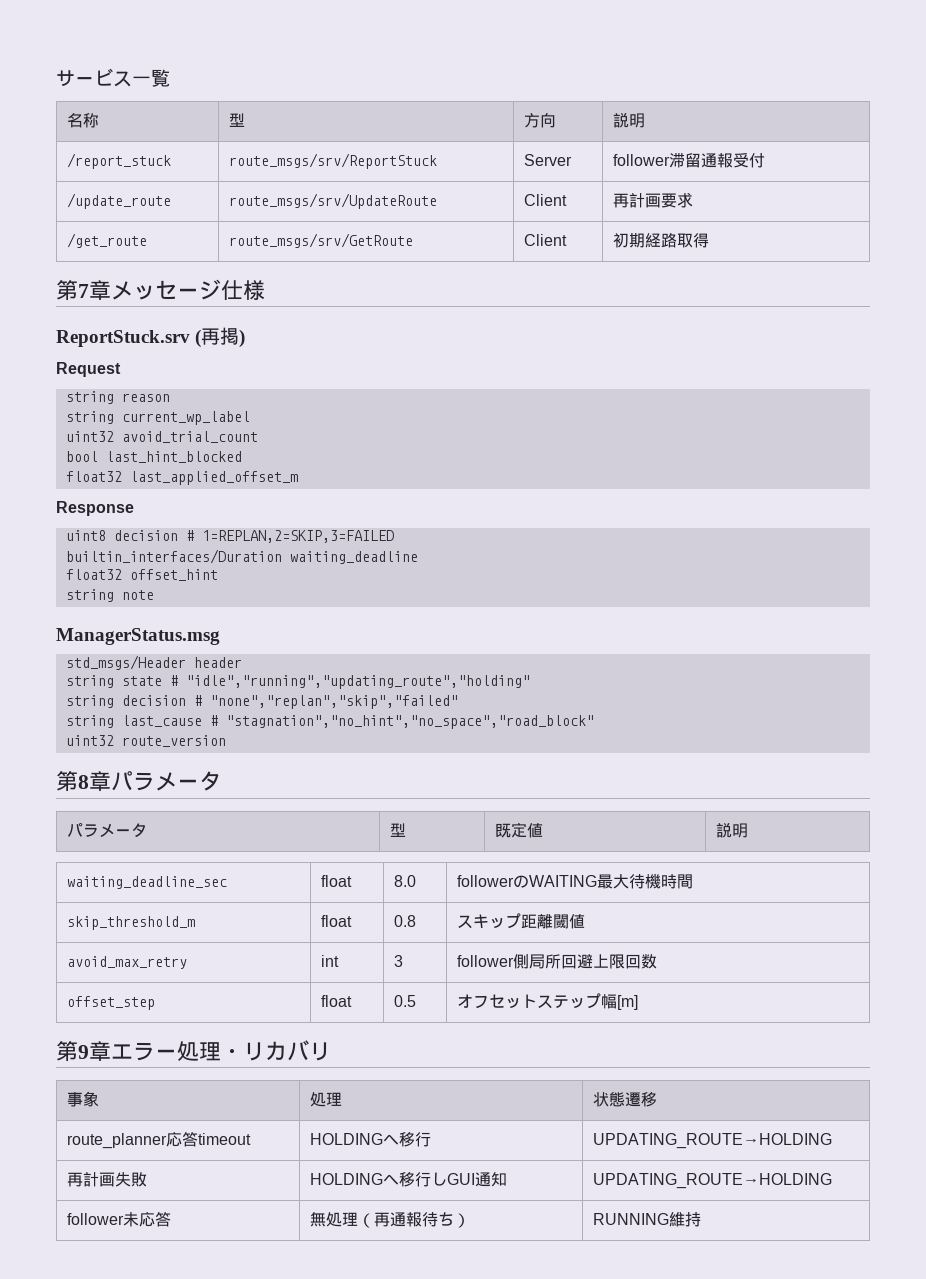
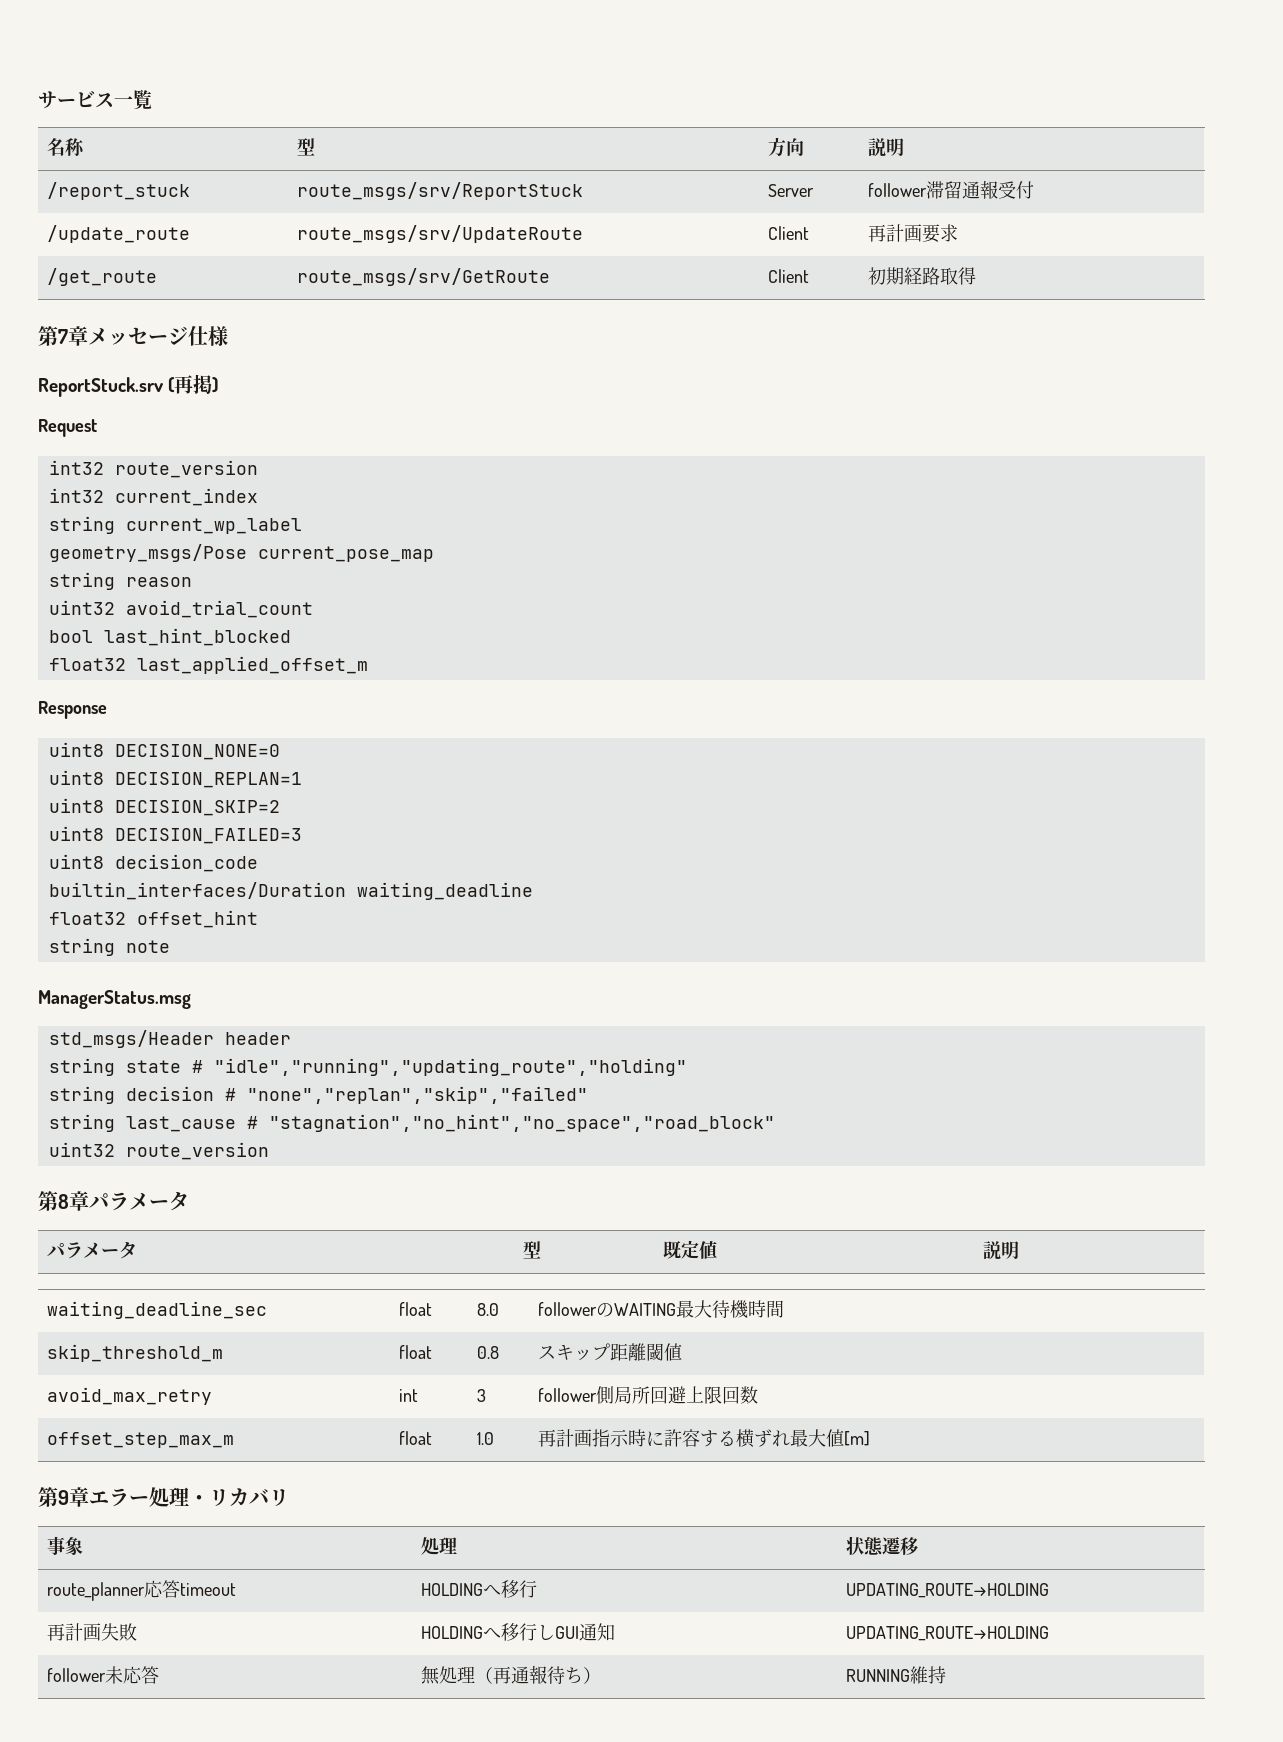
[65,391,170,404] [65,411,250,425] string reason // string current_wp_label -> [48,460,258,478] [48,488,258,506] [48,516,302,534] [48,544,434,562] [48,572,192,590] int32 route_version // int32 current_index // string current_wp_label // geometry_msgs/Pose current_pose_map // string reason
[113,530,394,543] decision # 1=REPLAN,2=SKIP,3=FAILED -> [114,744,280,760] [48,770,302,788] [48,798,280,816] [48,826,302,844] [48,854,258,872] DECISION_NONE=0 // uint8 DECISION_REPLAN=1 // uint8 DECISION_SKIP=2 // uint8 DECISION_FAILED=3 // uint8 decision_code
[66,996,155,1010] [320,995,352,1007] [393,995,416,1007] [456,993,617,1009] offset_step | float | 0.5 | オフセットステップ幅 -> [47,1432,235,1448] [399,1431,433,1445] [477,1432,495,1445] [538,1429,845,1448] offset_step_max_m | float | 1.0 | 再計画指示時に許容する横ずれ最大値

